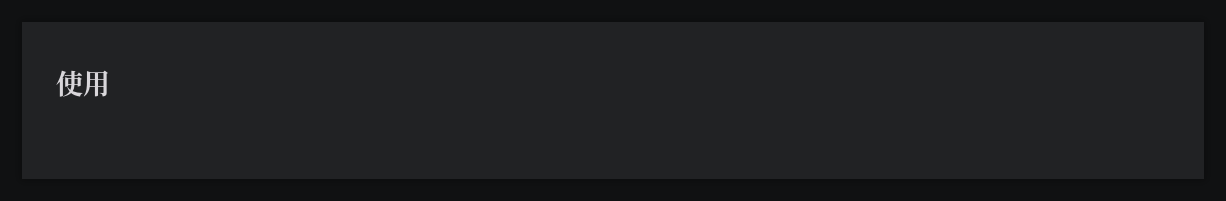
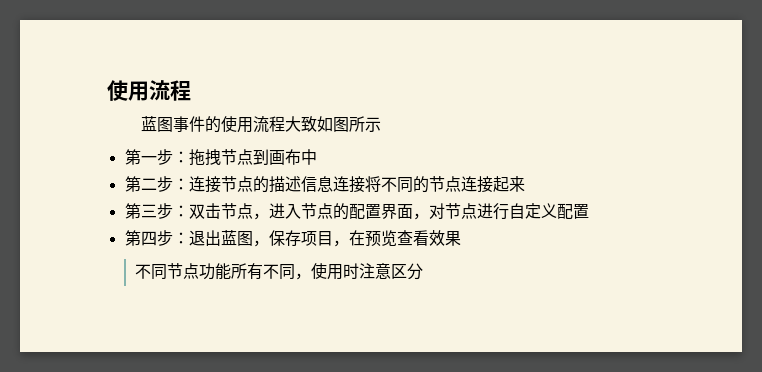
[56,70,110,97] 使用 -> [107,80,191,101] [141,116,382,133] [124,149,317,166] [124,176,525,193] [124,203,589,220] [124,230,461,247] [134,263,423,280] 使用流程 // 蓝图事件的使用流程大致如图所示 // 第一步：拖拽节点到画布中 // 第二步：连接节点的描述信息连接将不同的节点连接起来 // 第三步：双击节点，进入节点的配置界面，对节点进行自定义配置 // 第四步：退出蓝图，保存项目，在预览查看效果 // 不同节点功能所有不同，使用时注意区分

